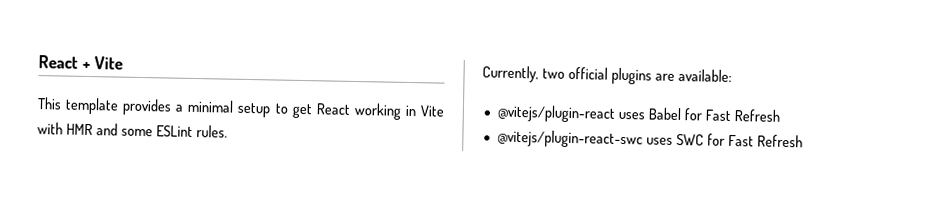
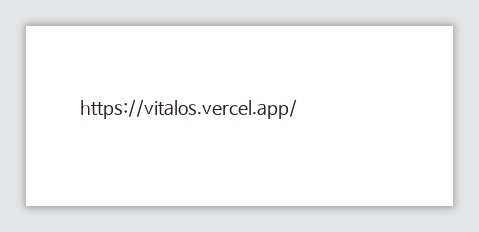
[38,55,124,70] [37,97,444,120] [37,122,228,138] [482,65,732,85] [496,104,780,123] [496,129,803,149] React + Vite // This template provides a minimal setup to get React working in Vite with HMR and some ESLint rules. // Currently, two official plugins are available: // @vitejs/plugin-react uses Babel for Fast Refresh // @vitejs/plugin-react-swc uses SWC for Fast Refresh -> [80,99,297,119] https://vitalos.vercel.app/

